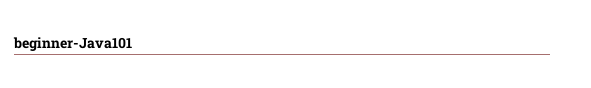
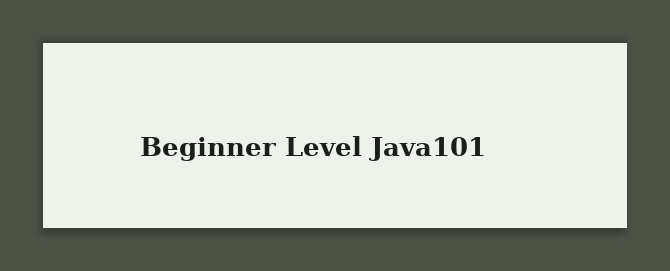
[13,37,132,51] beginner-Java101 -> [140,136,486,161] Beginner Level Java101

